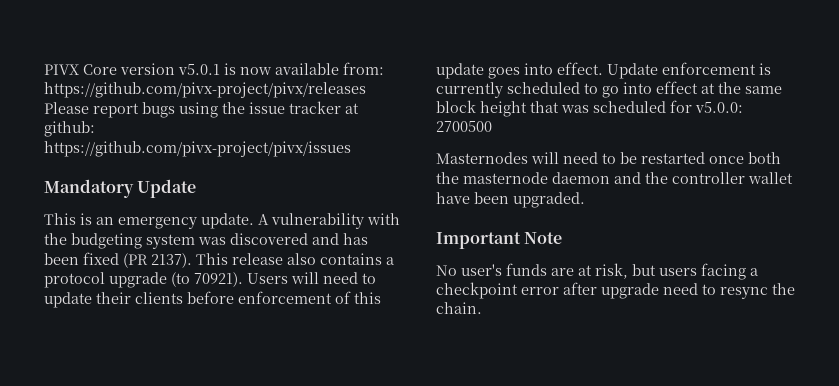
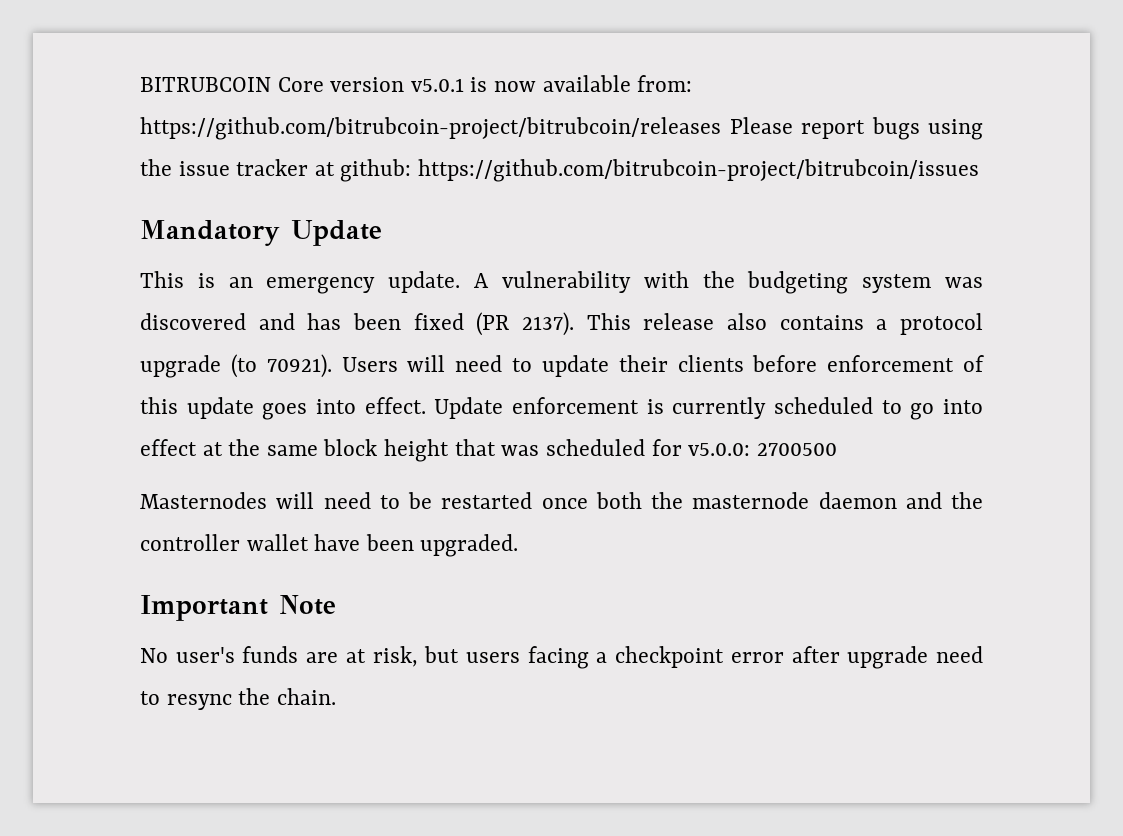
[44,64,79,75] PIVX -> [140,77,271,92] BITRUBCOIN
[44,82,366,98] https://github.com/pivx-project/pivx/releases -> [140,117,721,140] https://github.com/bitrubcoin-project/bitrubcoin/releases
[44,141,351,157] https://github.com/pivx-project/pivx/issues -> [418,159,980,182] https://github.com/bitrubcoin-project/bitrubcoin/issues

